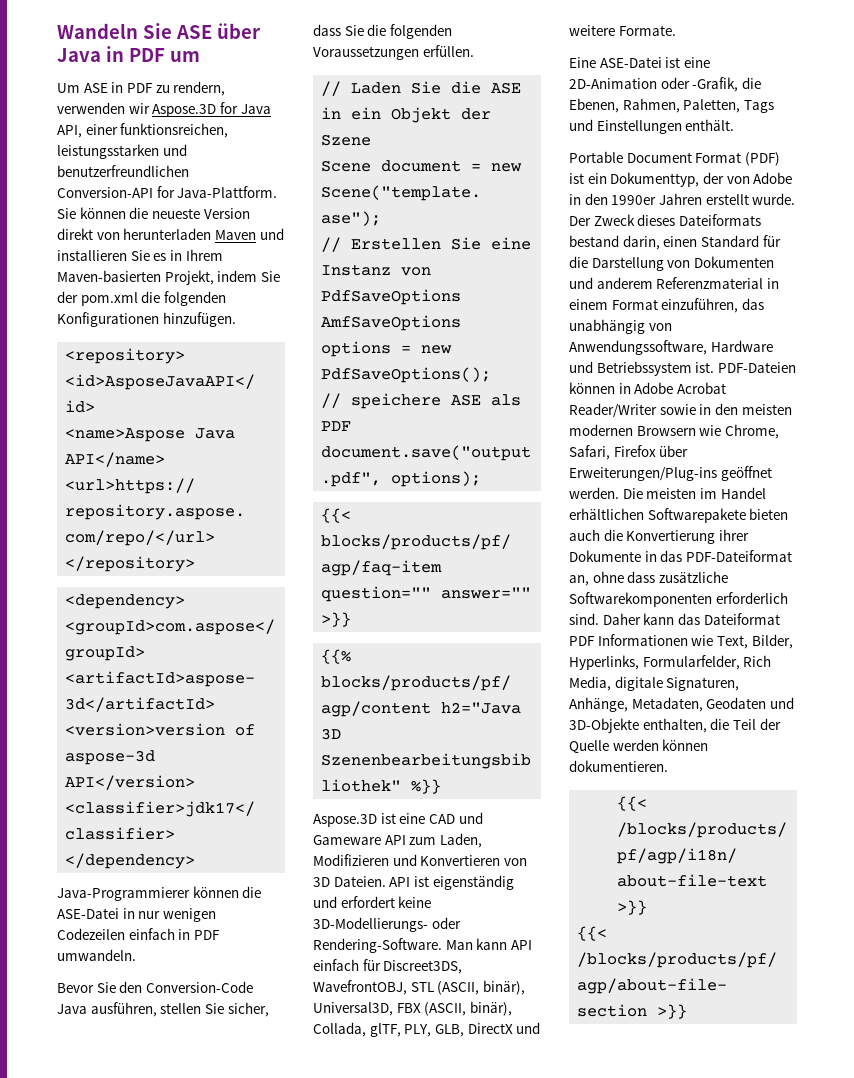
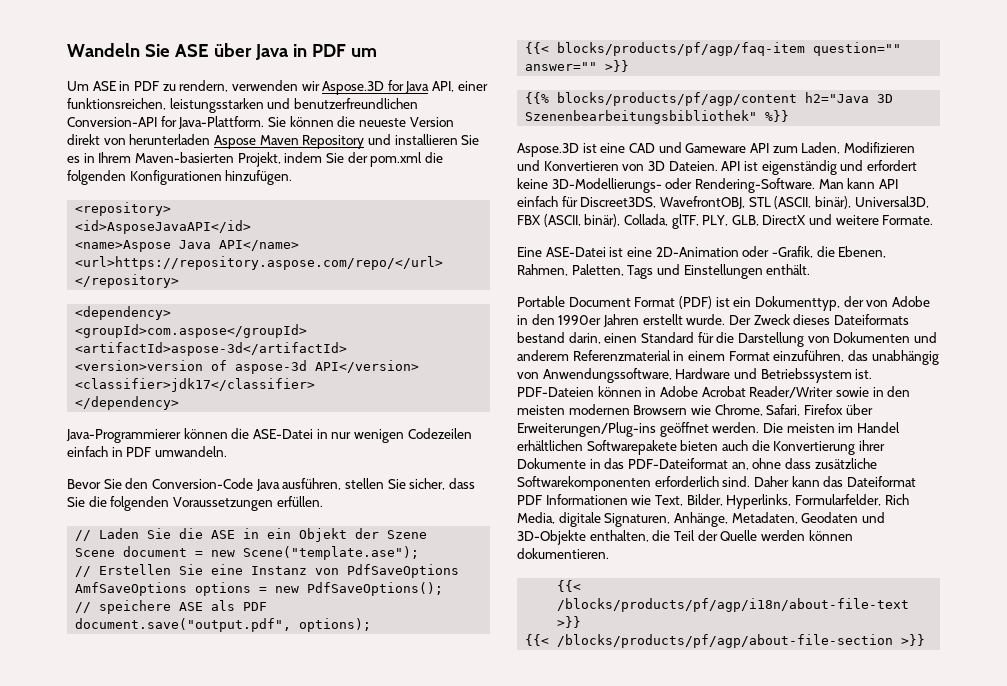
[214,230,256,240] Maven -> [213,135,365,149] Aspose Maven Repository

